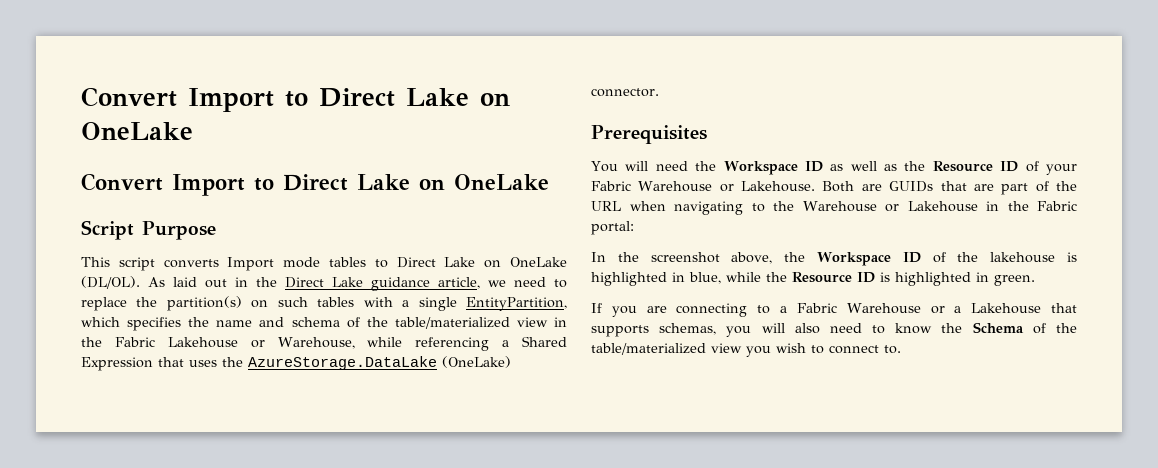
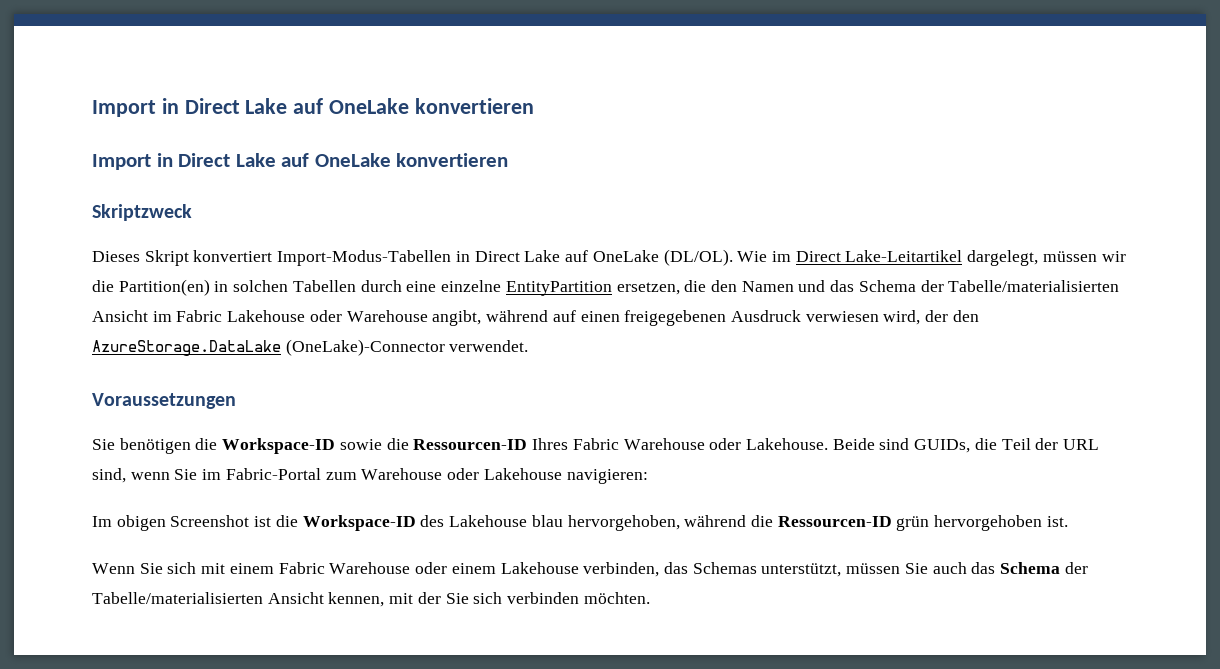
[81,87,510,112] [81,122,193,140] [81,173,549,196] [81,220,216,240] [81,257,502,271] Convert Import to Direct Lake on OneLake // Convert Import to Direct Lake on OneLake // Script Purpose // This script converts Import mode tables to Direct Lake on -> [92,98,534,117] [92,153,509,170] [92,204,192,221] [92,250,589,266] Import in Direct Lake auf OneLake konvertieren // Import in Direct Lake auf OneLake konvertieren // Skriptzweck // Dieses Skript konvertiert Import-Modus-Tabellen in Direct Lake auf
[148,277,567,291] [81,296,568,311] [81,317,568,331] [81,336,567,351] [81,356,511,371] [591,88,659,97] [591,125,707,144] [591,161,1077,175] [591,181,1077,195] [591,201,1077,215] [591,221,634,235] [591,252,1077,266] [591,272,1035,286] [591,303,1077,317] [591,322,1077,337] [591,343,901,357] As laid out in the Direct Lake guidance article, we need to replace the partition(s) on such tables with a single EntityPartition, which specifies the name and schema of the table/materialized view in the Fabric Lakehouse or Warehouse, while referencing a Shared Expression that uses the AzureStorage.DataLake (OneLake) connector. // Prerequisites // You will need the Workspace ID as well as the Resource ID of your Fabric Warehouse or Lakehouse. Both are GUIDs that are part of the URL when navigating to the Warehouse or Lakehouse in the Fabric portal: // In the screenshot above, the Workspace ID of the lakehouse is highlighted in blue, while the Resource ID is highlighted in green. // If you are connecting to a Fabric Warehouse or a Lakehouse that supports schemas, you will also need to know the Schema of the table/materialized view you wish to connect to. -> [737,250,1126,266] [92,279,1120,296] [92,310,979,326] [92,339,529,356] [92,393,236,409] [92,438,1100,454] [92,468,648,484] [92,515,1068,531] [92,562,1088,577] [92,592,650,607] Wie im Direct Lake-Leitartikel dargelegt, müssen wir die Partition(en) in solchen Tabellen durch eine einzelne EntityPartition ersetzen, die den Namen und das Schema der Tabelle/materialisierten Ansicht im Fabric Lakehouse oder Warehouse angibt, während auf einen freigegebenen Ausdruck verwiesen wird, der den AzureStorage.DataLake (OneLake)-Connector verwendet. // Voraussetzungen // Sie benötigen die Workspace-ID sowie die Ressourcen-ID Ihres Fabric Warehouse oder Lakehouse. Beide sind GUIDs, die Teil der URL sind, wenn Sie im Fabric-Portal zum Warehouse oder Lakehouse navigieren: // Im obigen Screenshot ist die Workspace-ID des Lakehouse blau hervorgehoben, während die Ressourcen-ID grün hervorgehoben ist. // Wenn Sie sich mit einem Fabric Warehouse oder einem Lakehouse verbinden, das Schemas unterstützt, müssen Sie auch das Schema der Tabelle/materialisierten Ansicht kennen, mit der Sie sich verbinden möchten.

